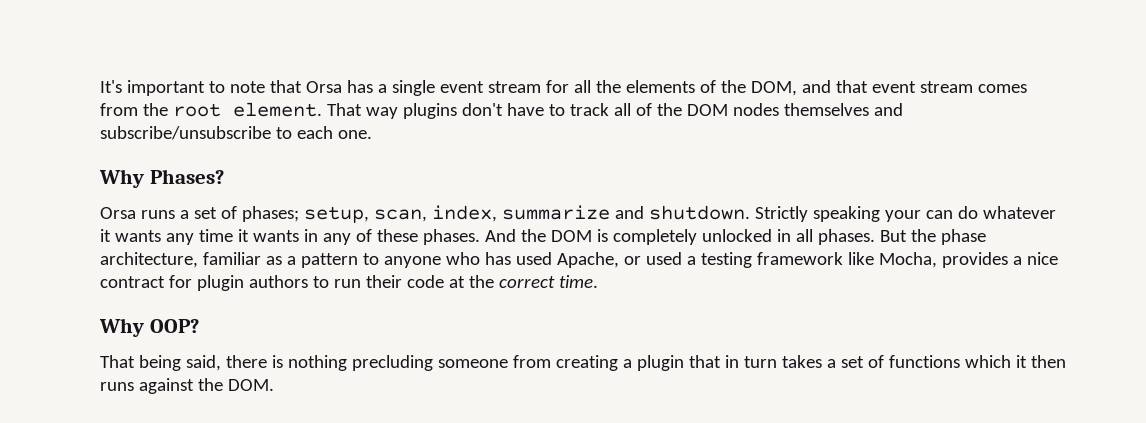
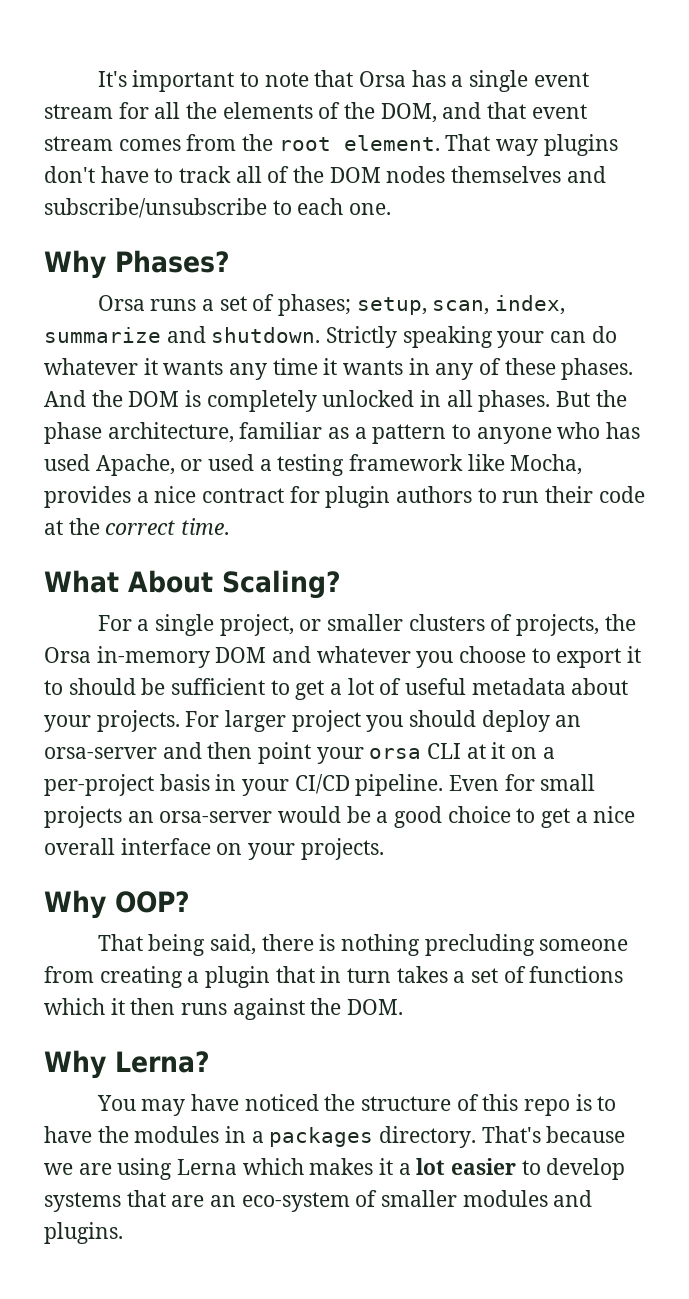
(598, 281) none -> [44,570,341,599] [97,614,636,636] [44,646,642,668] [44,678,629,700] [44,710,582,732] [44,742,555,764] [44,774,596,796] [44,806,636,828] [44,838,384,860] // What About Scaling? // For a single project, or smaller clusters of projects, the Orsa in-memory DOM and whatever you choose to export it to should be sufficient to get a lot of useful metadata about your projects. For larger project you should deploy an orsa-server and then point your orsa CLI at it on a per-project basis in your CI/CD pipeline. Even for small projects an orsa-server would be a good choice to get a nice overall interface on your projects.
(274, 385) none -> [44,1050,210,1079] [96,1094,617,1116] [44,1126,626,1148] [44,1158,626,1180] [44,1190,593,1212] [44,1222,123,1244] // Why Lerna? // You may have noticed the structure of this repo is to have the modules in a packages directory. That's because we are using Lerna which makes it a lot easier to develop systems that are an eco-system of smaller modules and plugins.

